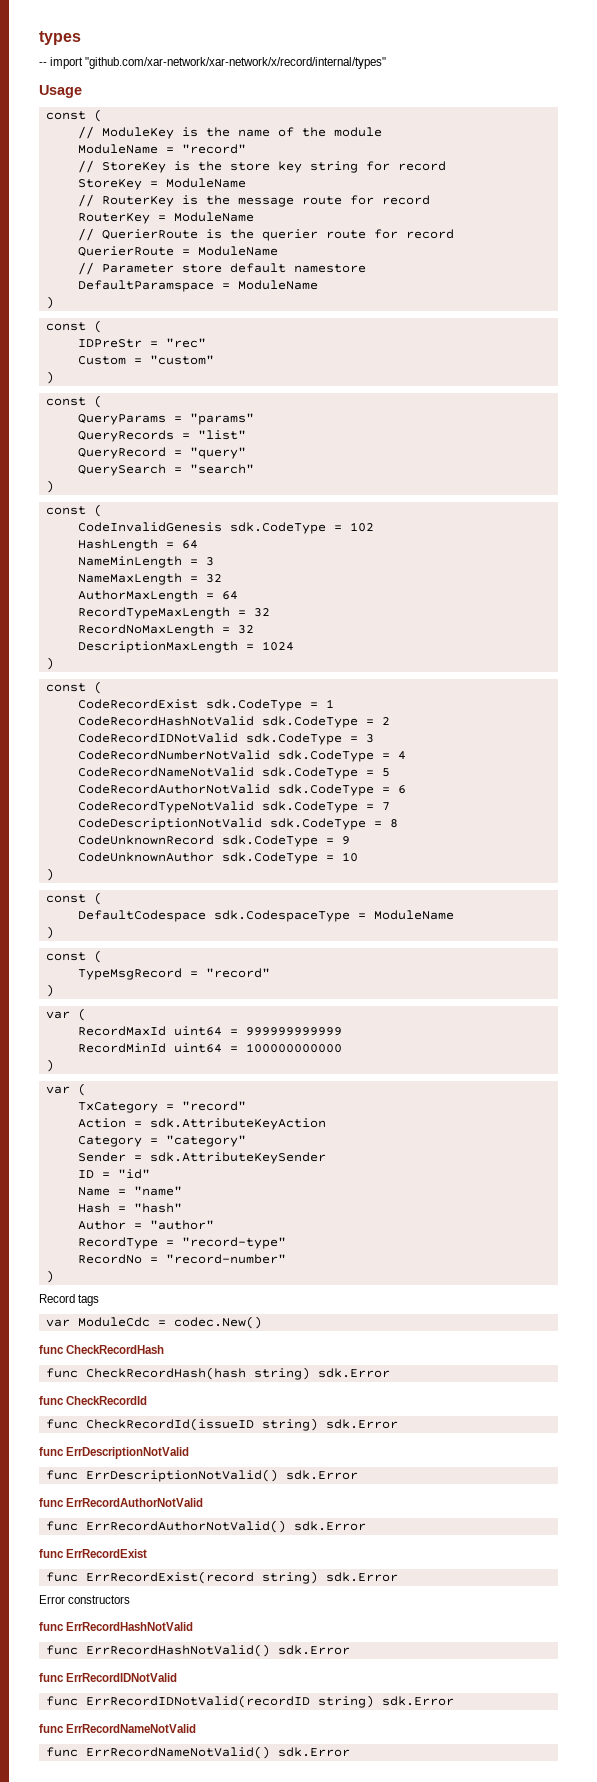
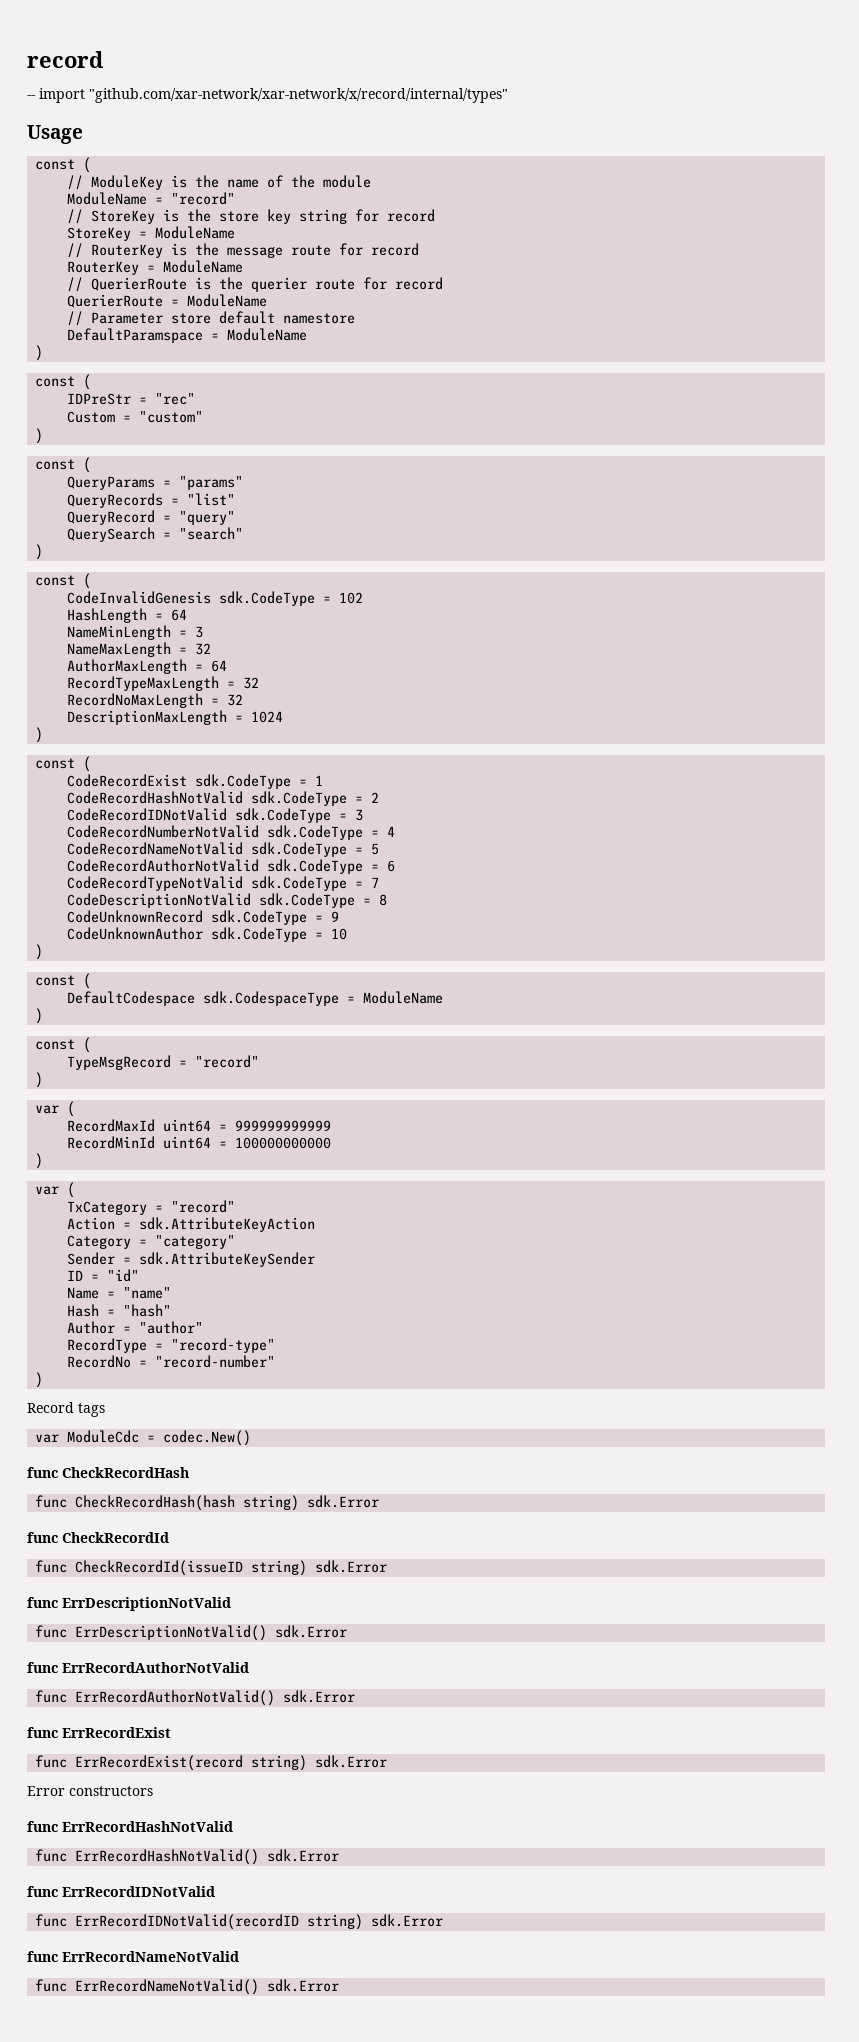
[39,31,81,45] types -> [27,51,103,68] record

